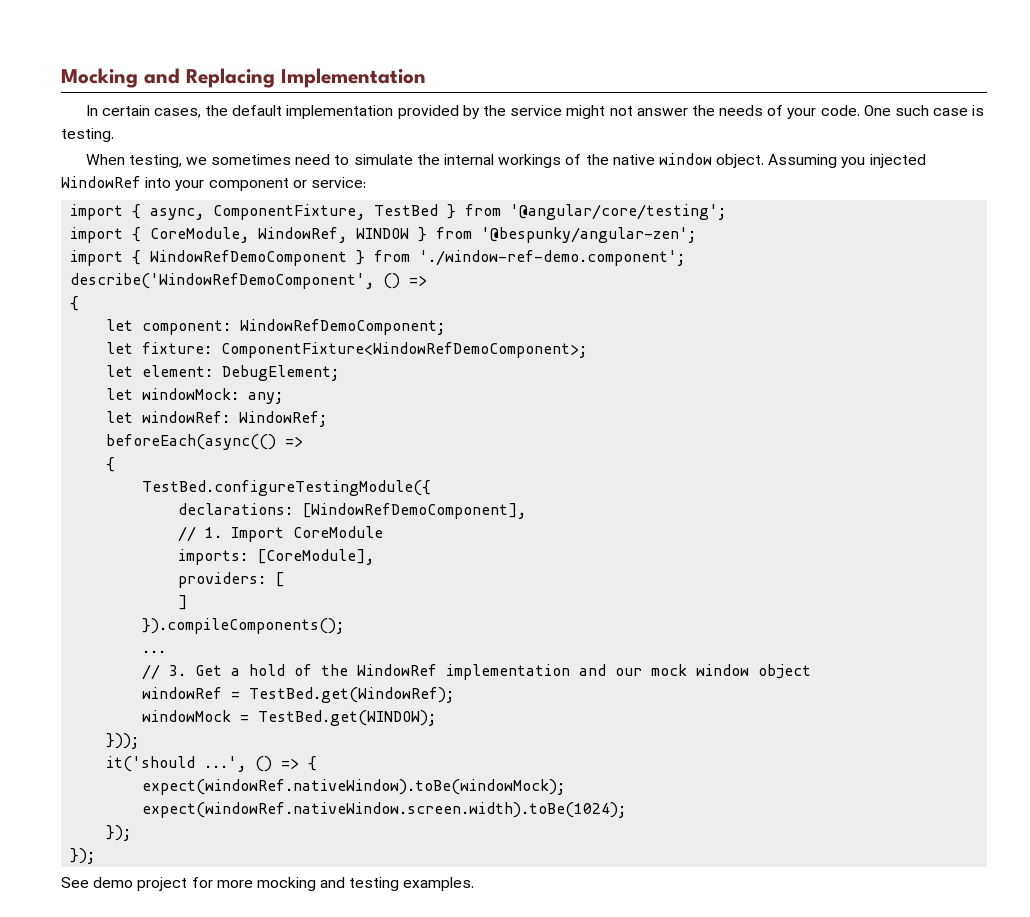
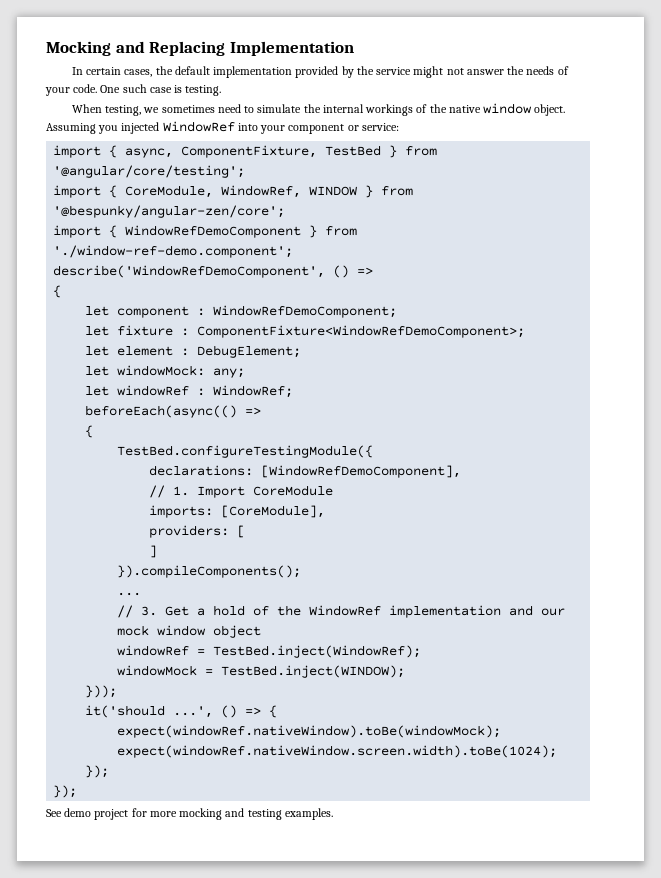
[481,227,697,243] '@bespunky/angular-zen'; -> [53,205,286,218] '@bespunky/angular-zen/core';
[142,320,232,335] component: -> [117,306,206,318] component :
[142,342,213,354] fixture: -> [117,325,190,336] fixture :
[142,365,214,377] element: -> [117,346,190,356] element :
[142,411,231,423] windowRef: -> [117,385,206,396] windowRef :
[249,687,455,703] TestBed.get(WindowRef); -> [213,645,422,658] TestBed.inject(WindowRef);
[258,710,437,726] TestBed.get(WINDOW); -> [221,665,406,678] TestBed.inject(WINDOW);

